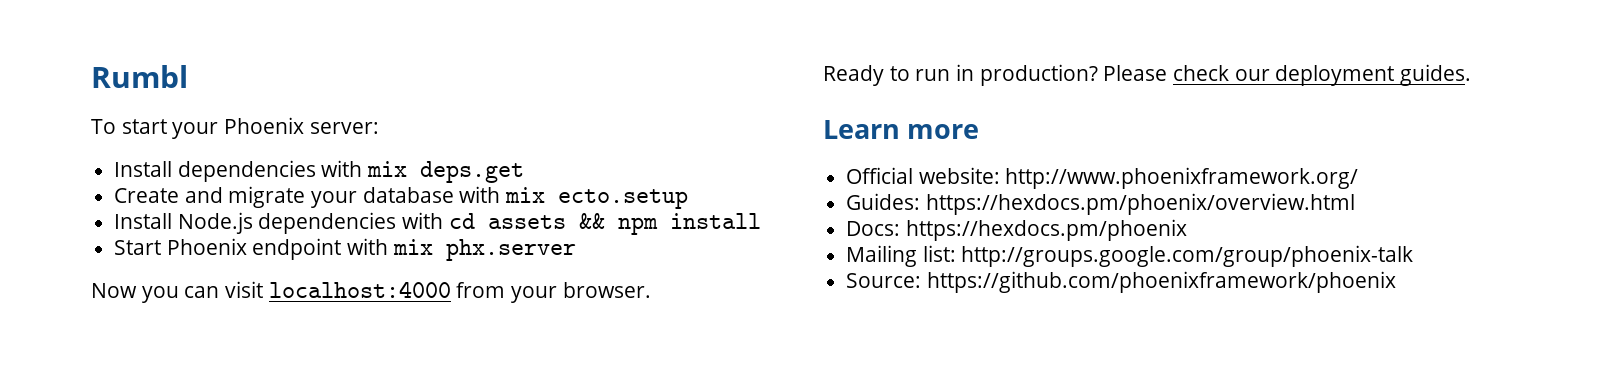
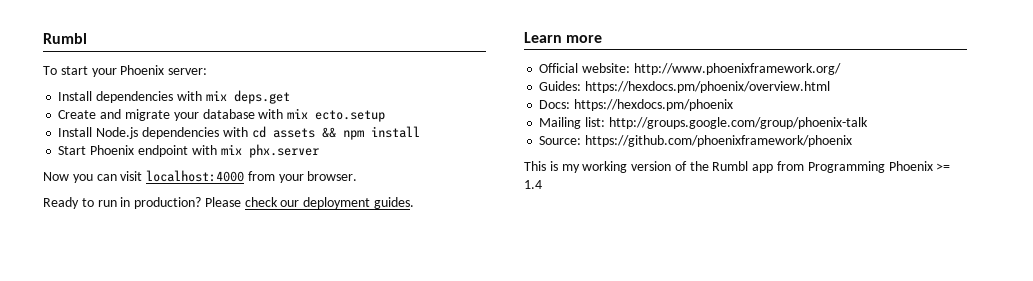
(1396, 282) none -> [524,161,951,173] [524,180,542,189] // This is my working version of the Rumbl app from Programming Phoenix >= 1.4

